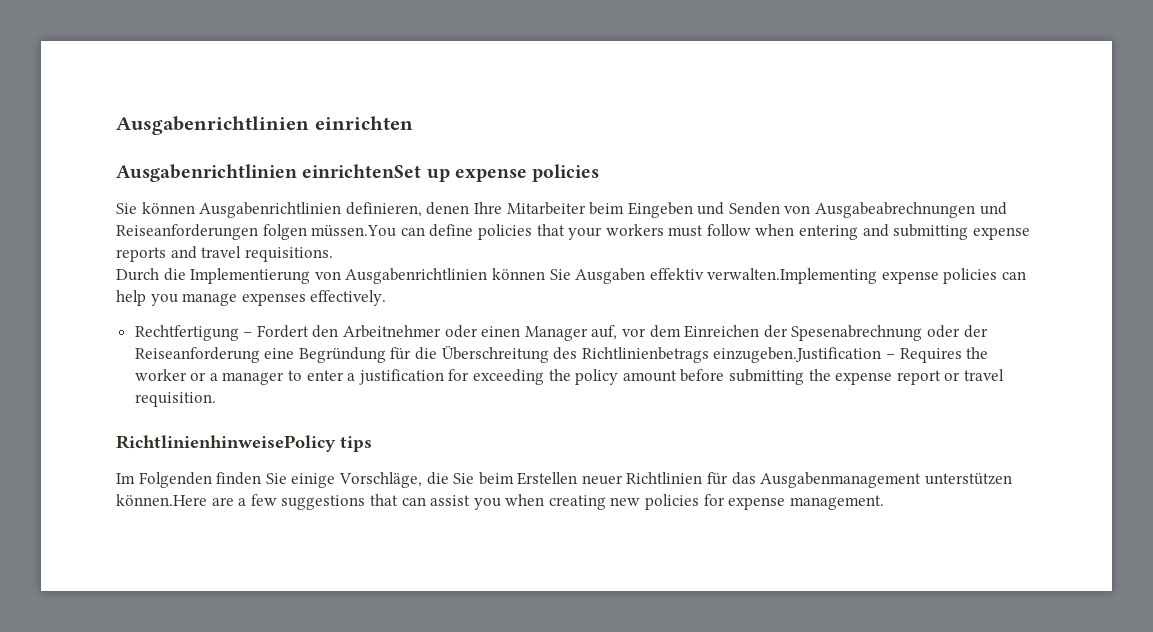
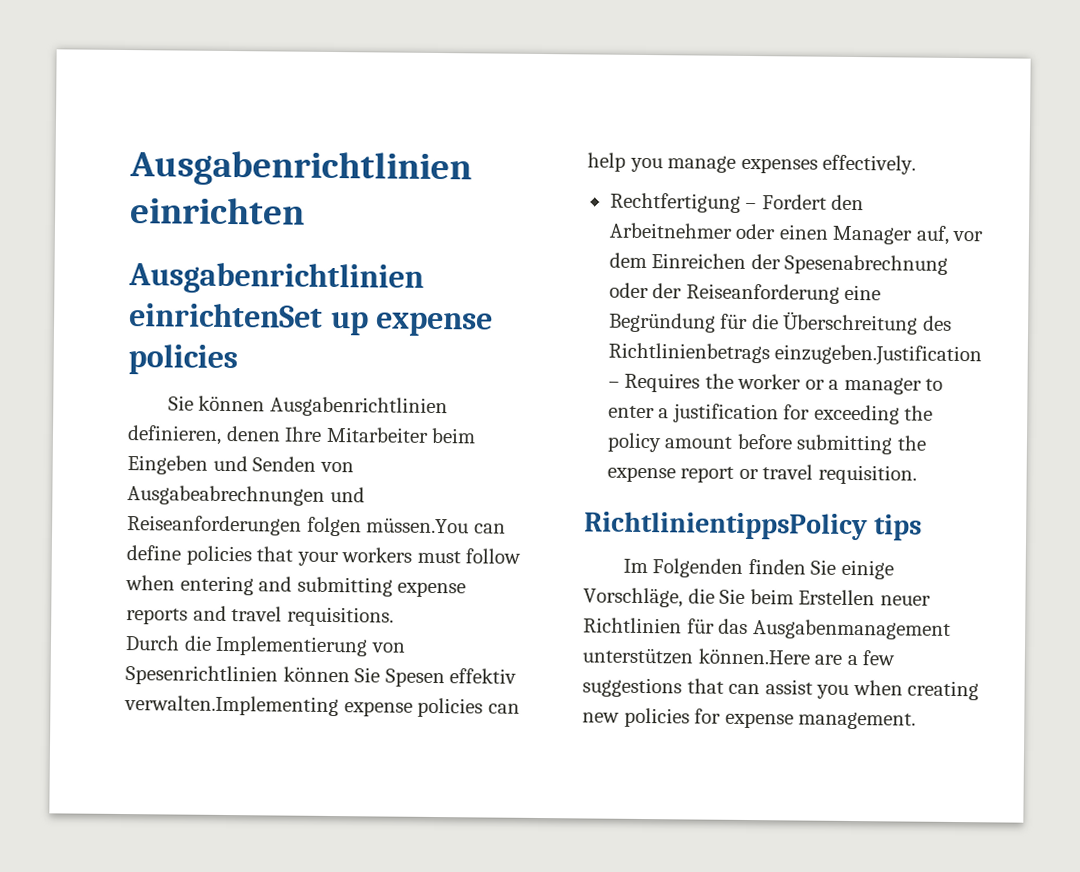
[345,268,488,284] Ausgabenrichtlinien -> [125,665,278,686] Spesenrichtlinien
[575,268,646,284] Ausgaben -> [384,668,445,688] Spesen
[116,435,336,452] RichtlinienhinweisePolicy -> [584,511,868,541] RichtlinientippsPolicy

